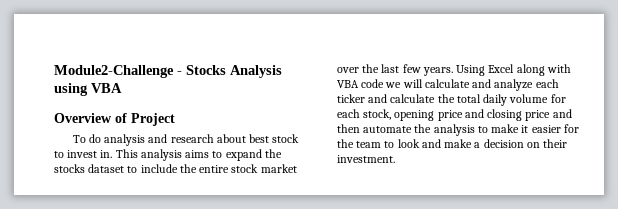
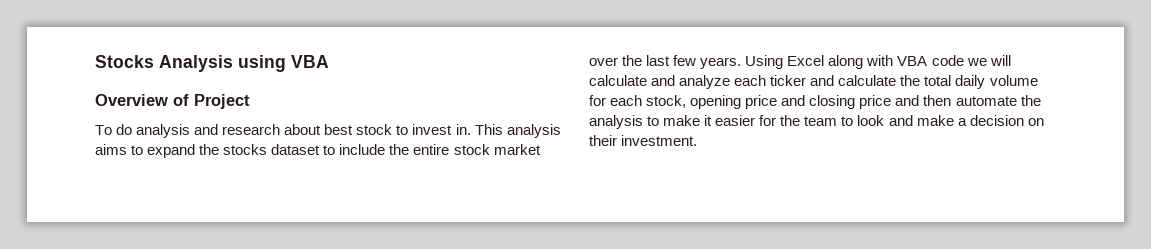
[54,65,182,78] Module2-Challenge - -> (95, 61) none

